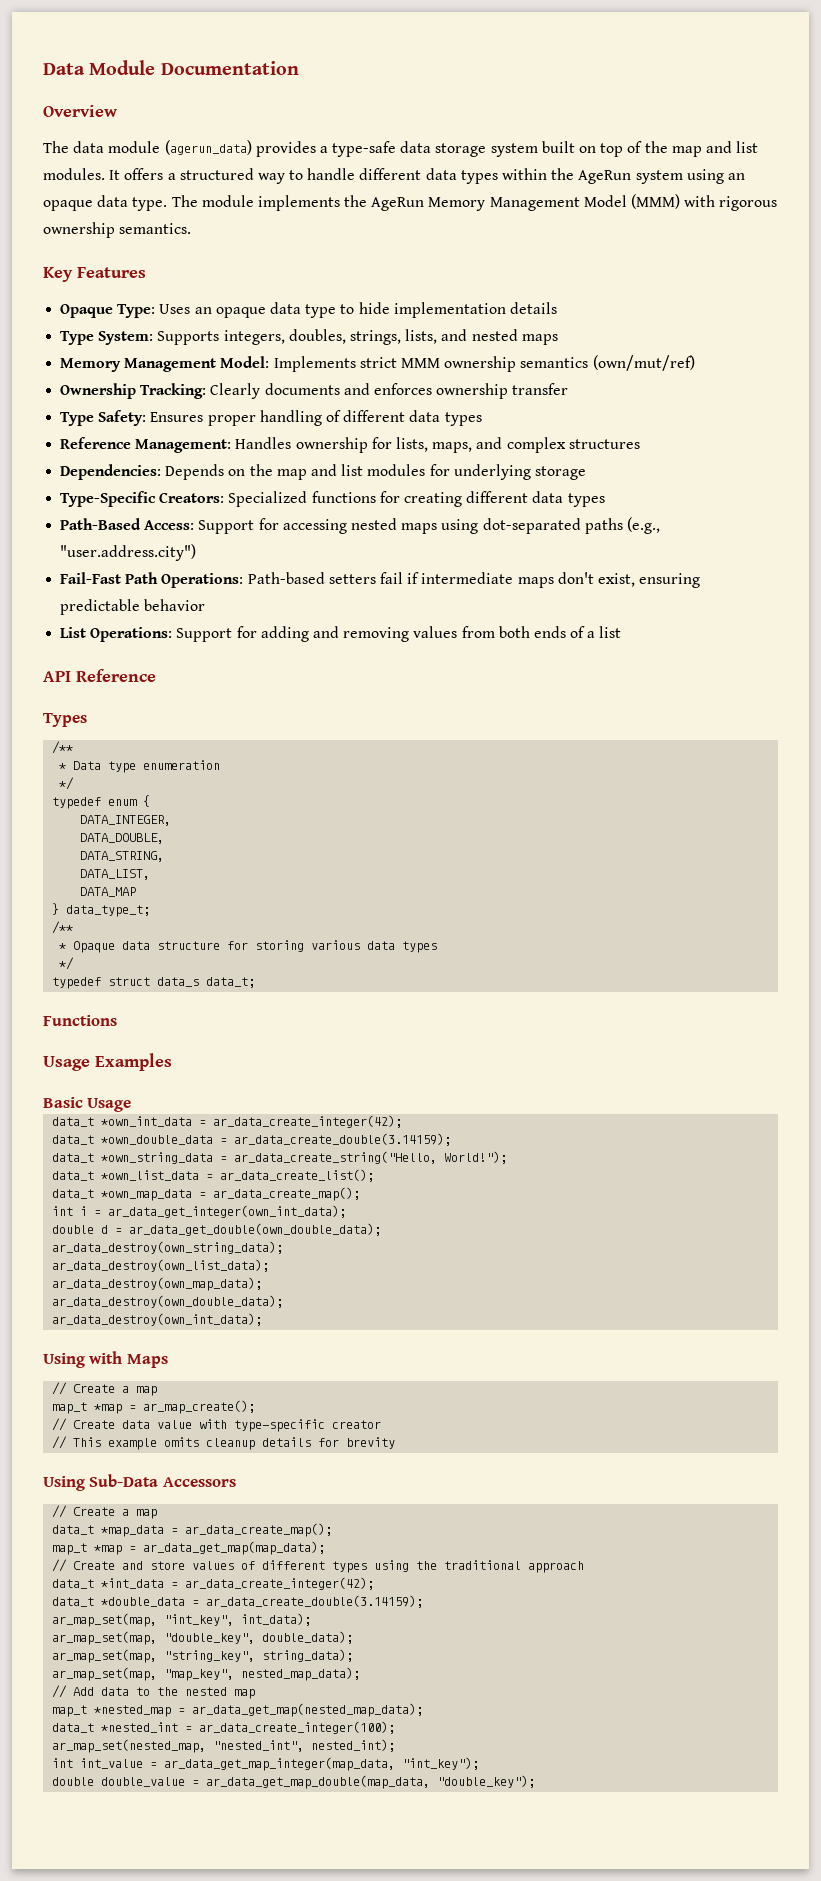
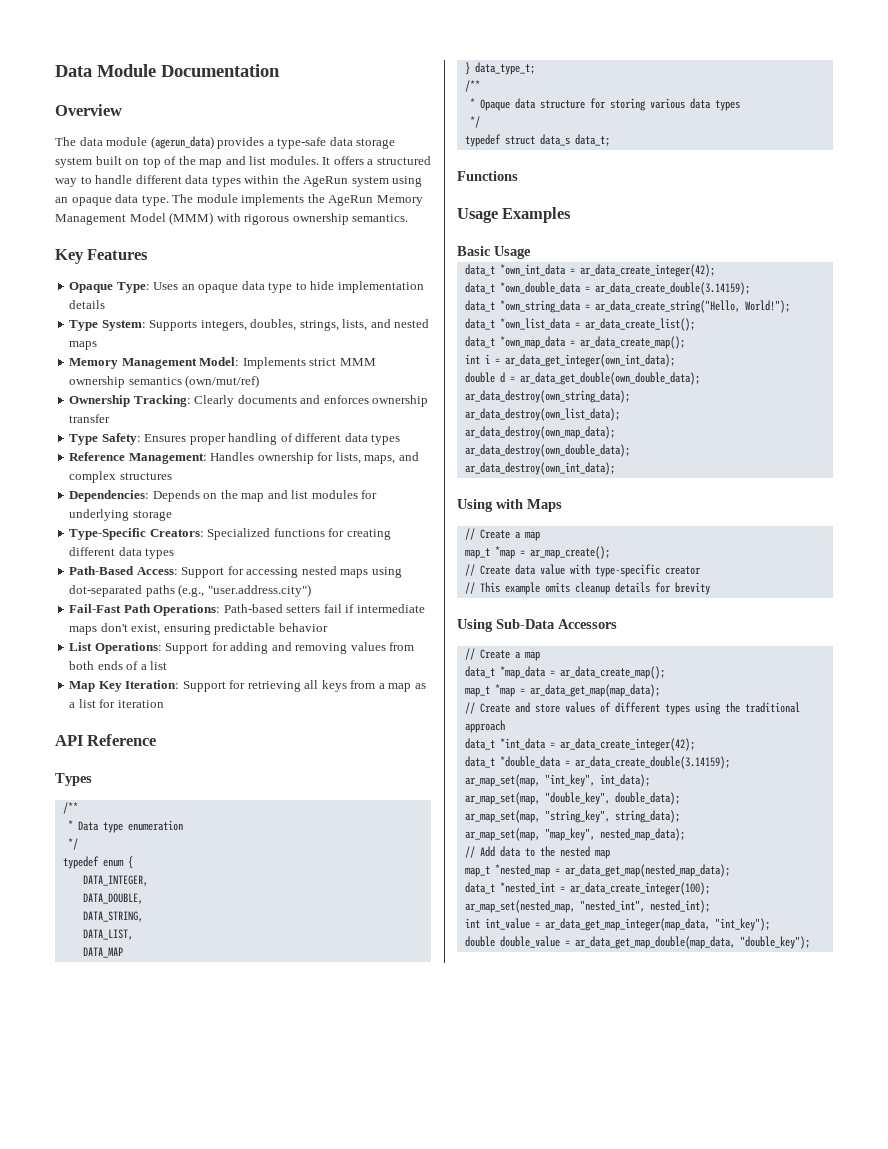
(622, 632) none -> [69,680,426,692] [69,699,164,708] // Map Key Iteration: Support for retrieving all keys from a map as a list for iteration

